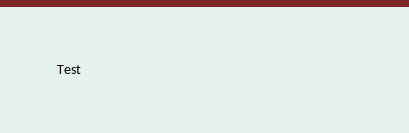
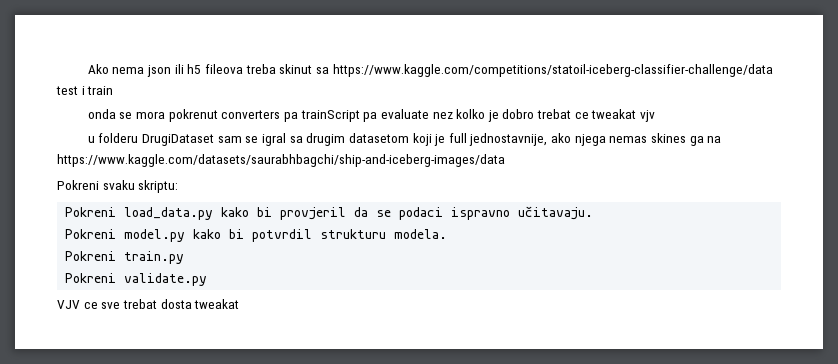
[57,65,81,74] Test -> [87,64,773,77] [56,86,114,95] [87,109,656,122] [87,133,722,146] [57,154,505,167] [57,180,179,193] [65,206,594,220] [65,229,448,242] [65,251,185,264] [65,273,208,286] [57,299,240,309] Ako nema json ili h5 fileova treba skinut sa https://www.kaggle.com/competitions/statoil-iceberg-classifier-challenge/data test i train // onda se mora pokrenut converters pa trainScript pa evaluate nez kolko je dobro trebat ce tweakat vjv // u folderu DrugiDataset sam se igral sa drugim datasetom koji je full jednostavnije, ako njega nemas skines ga na https://www.kaggle.com/datasets/saurabhbagchi/ship-and-iceberg-images/data // Pokreni svaku skriptu: // Pokreni load_data.py kako bi provjeril da se podaci ispravno učitavaju. // Pokreni model.py kako bi potvrdil strukturu modela. // Pokreni train.py // Pokreni validate.py // VJV ce sve trebat dosta tweakat

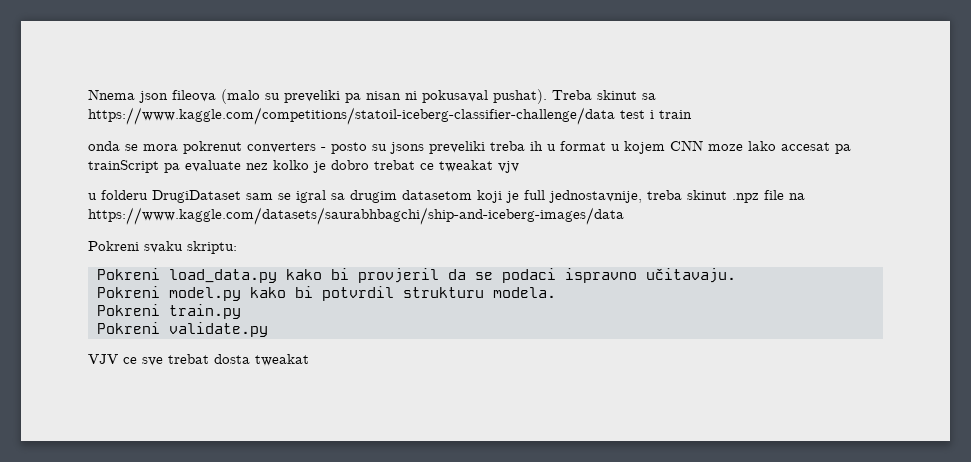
[87,64,276,77] Ako nema json ili h5 fileova treba -> [88,89,592,104] Nnema json fileova (malo su preveliki pa nisan ni pokusaval pushat). Treba
(281, 114) none -> [321,140,830,154] - posto su jsons preveliki treba ih u format u kojem CNN moze lako accesat
[551,133,704,146] ako njega nemas skines ga -> [647,190,784,203] treba skinut .npz file

